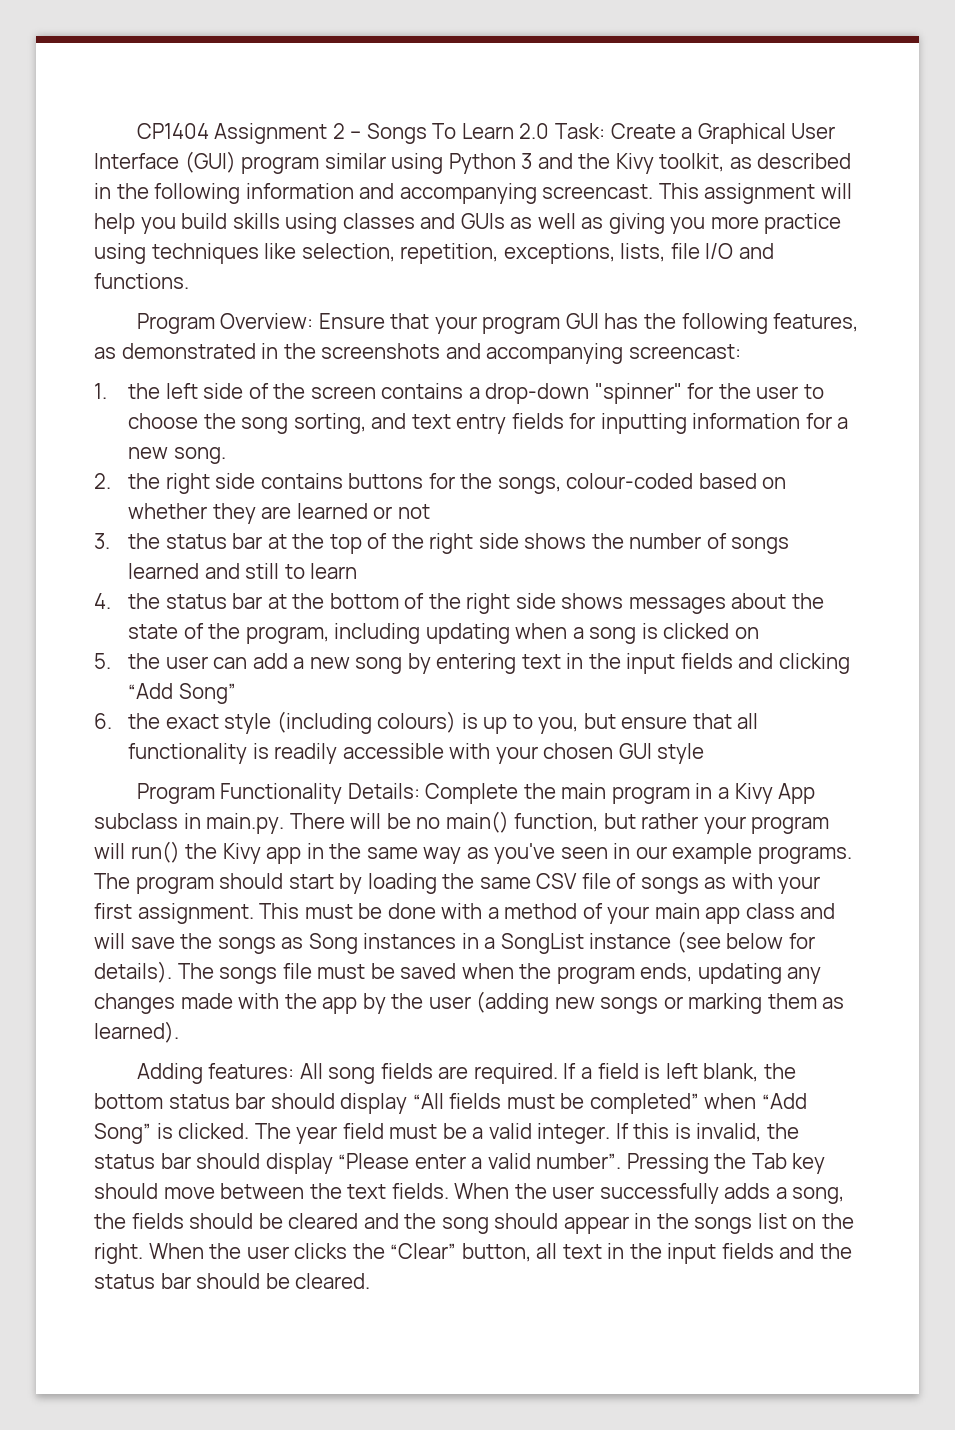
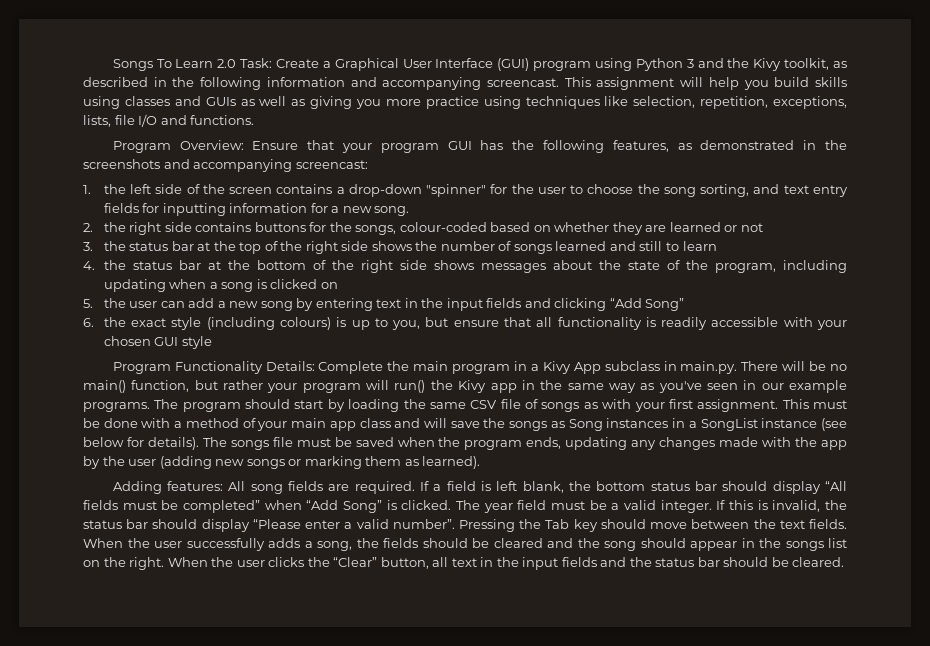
[136,123,362,144] CP1404 Assignment 2 – -> (112, 65) none
[324,153,386,169] similar -> (592, 66) none

